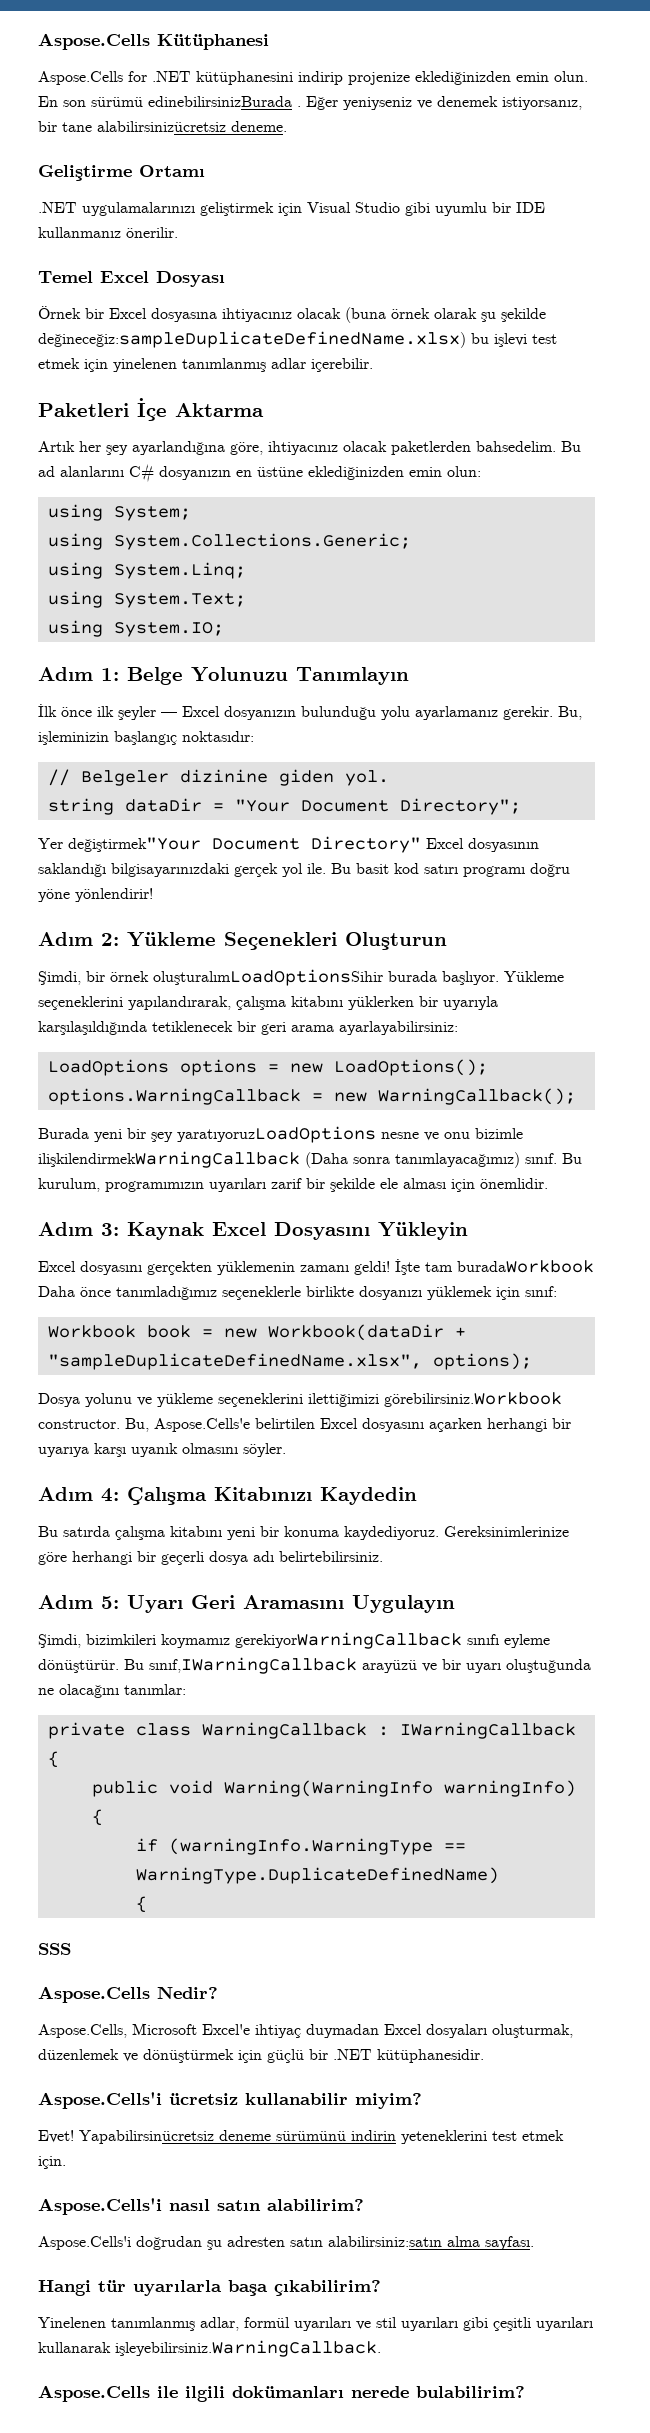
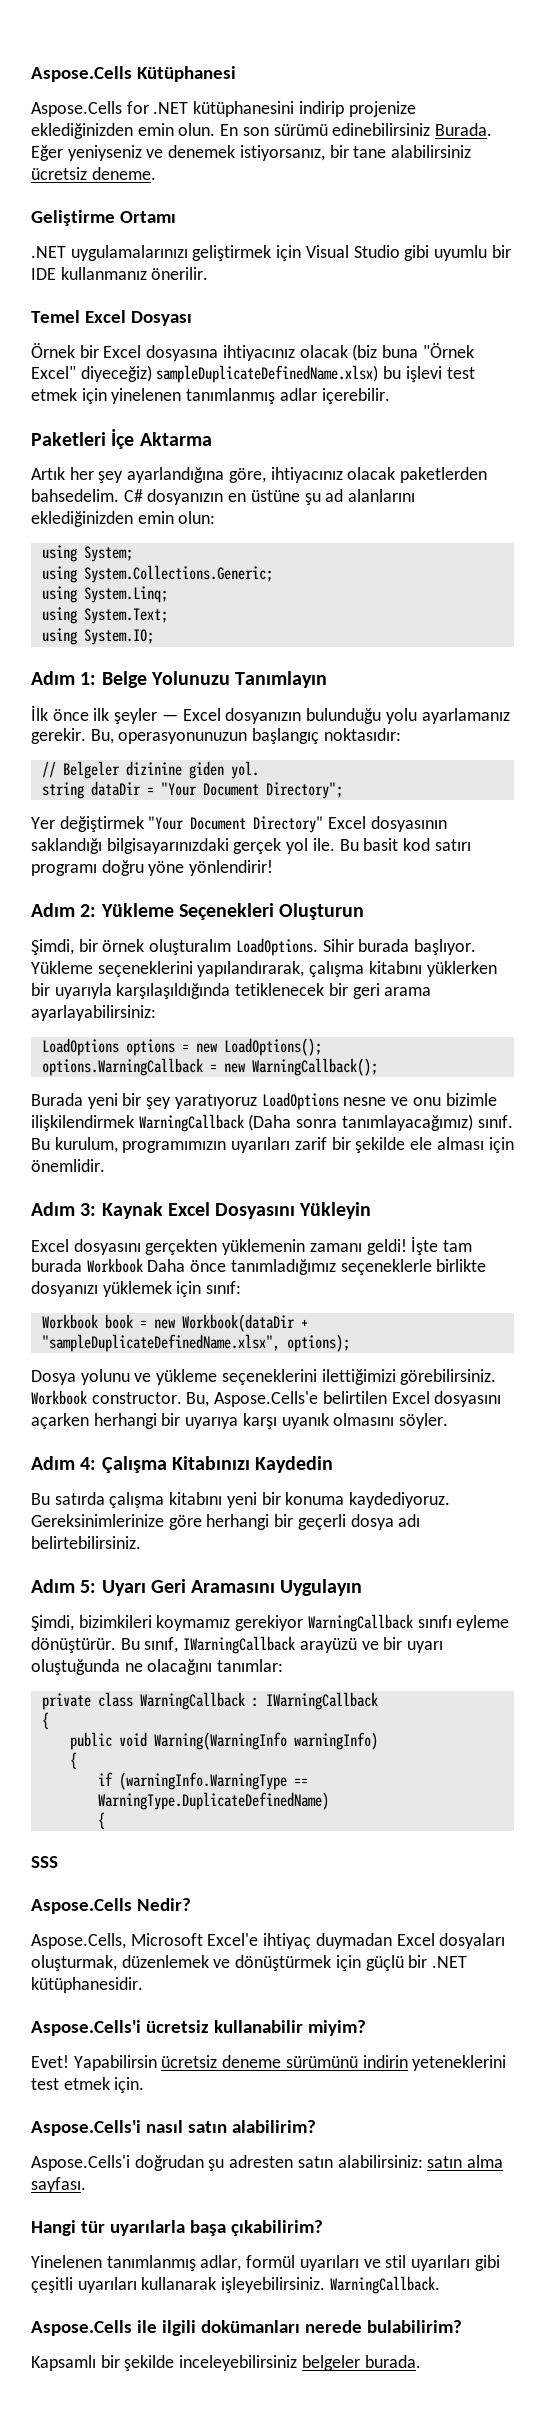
[148,96,301,107] edinebilirsinizBurada . -> [332,123,493,136] edinebilirsiniz Burada.
[97,121,226,132] alabilirsinizücretsiz -> [391,145,472,158] [31,167,87,180] alabilirsiniz ücretsiz
[345,307,546,323] [38,331,466,348] (buna örnek olarak şu şekilde değineceğiz:sampleDuplicateDefinedName.xlsx) -> [352,343,474,361] [31,365,379,383] (biz buna "Örnek Excel" diyeceğiz) sampleDuplicateDefinedName.xlsx)
[561,441,581,452] [38,466,124,477] Bu ad alanlarını -> (119, 495) none
(303, 472) none -> [304,489,416,505] şu ad alanlarını
[38,731,109,745] işleminizin -> [118,732,248,744] operasyonunuzun
[68,837,201,852] değiştirmek"Your -> [59,816,185,832] değiştirmek "Your
[153,969,383,986] oluşturalımLoadOptionsSihir -> [149,938,354,956] oluşturalım LoadOptions. Sihir
[177,1126,376,1143] yaratıyoruzLoadOptions -> [174,1092,339,1110] yaratıyoruz LoadOptions
[38,1151,300,1168] ilişkilendirmekWarningCallback -> [31,1114,244,1132] ilişkilendirmek WarningCallback
[457,1260,594,1273] buradaWorkbook -> [31,1258,143,1273] burada Workbook
[384,1392,562,1407] görebilirsiniz.Workbook -> [400,1369,497,1385] [31,1390,87,1405] görebilirsiniz. Workbook
[235,1632,462,1649] gerekiyorWarningCallback -> [235,1614,413,1632] gerekiyor WarningCallback
[149,1657,357,1674] sınıf,IWarningCallback -> [144,1636,296,1654] sınıf, IWarningCallback
[79,2130,214,2144] Yapabilirsinücretsiz -> [73,2055,218,2071] Yapabilirsin ücretsiz
[328,2236,442,2247] alabilirsiniz:satın -> [337,2155,463,2168] alabilirsiniz: satın
[115,2340,381,2357] işleyebilirsiniz.WarningCallback. -> [221,2276,440,2294] işleyebilirsiniz. WarningCallback.
(525, 2392) none -> [31,2355,421,2371] // Kapsamlı bir şekilde inceleyebilirsiniz belgeler burada.

